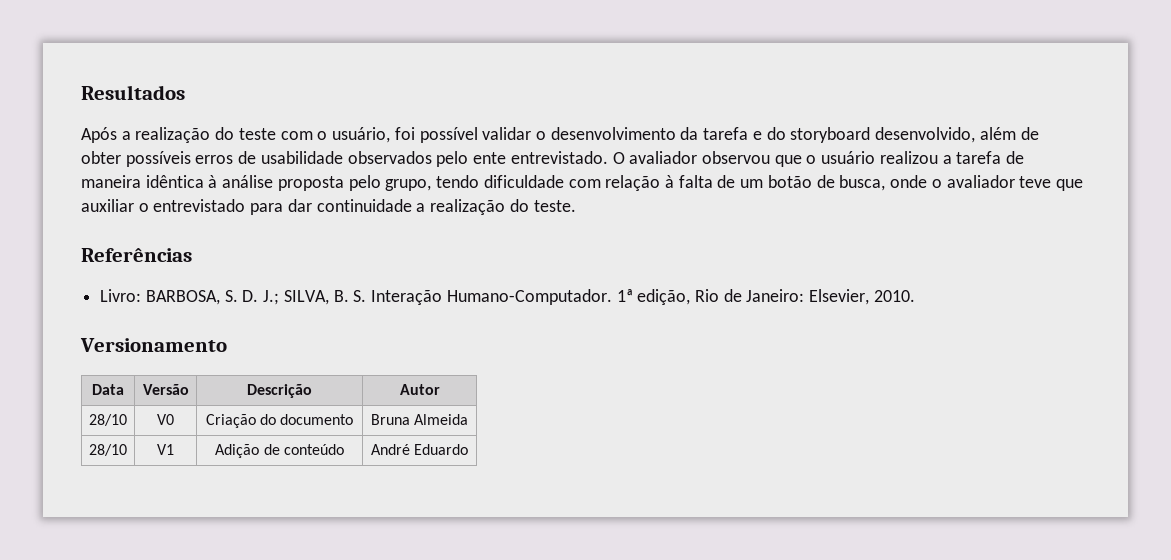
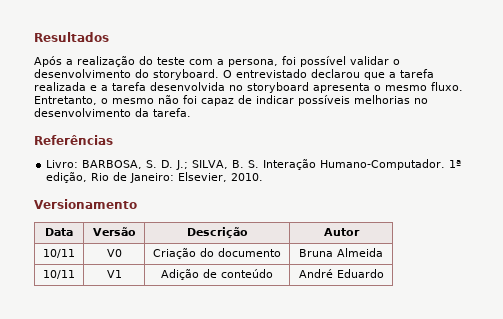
[317,127,391,143] o usuário, -> [217,59,278,67] a persona,
[680,127,1039,143] [81,151,1025,167] [81,175,1083,191] [81,199,576,215] da tarefa e do storyboard desenvolvido, além de obter possíveis erros de usabilidade observados pelo ente entrevistado. O avaliador observou que o usuário realizou a tarefa de maneira idêntica à análise proposta pelo grupo, tendo dificuldade com relação à falta de um botão de busca, onde o avaliador teve que auxiliar o entrevistado para dar continuidade a realização do teste. -> [135,69,434,80] [34,82,463,93] [34,95,428,106] [34,108,191,117] do storyboard. O entrevistado declarou que a tarefa realizada e a tarefa desenvolvida no storyboard apresenta o mesmo fluxo. Entretanto, o mesmo não foi capaz de indicar possíveis melhorias no desenvolvimento da tarefa.
[89,414,127,426] 28/10 -> [43,249,75,258] 10/11
[89,444,127,456] 28/10 -> [43,270,75,279] 10/11

